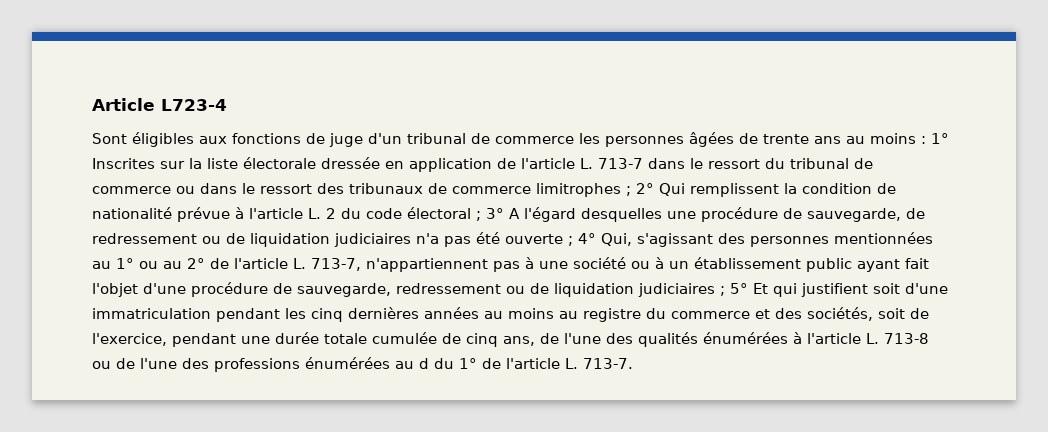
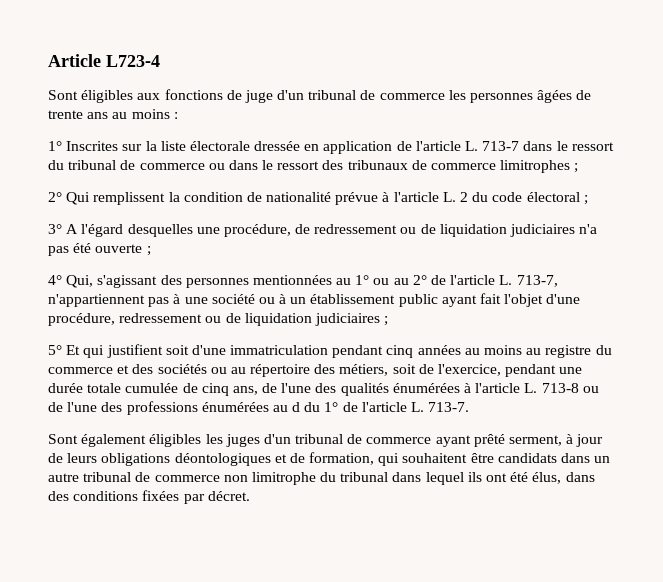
(926, 140) none -> (178, 115) //
(631, 191) none -> (579, 168) //
(481, 216) none -> (588, 200) //
[701,207,901,222] procédure de sauvegarde, -> [223,224,291,237] procédure,
(573, 241) none -> (151, 251) //
[191,282,391,297] procédure de sauvegarde, -> [48,313,115,326] procédure,
(725, 291) none -> (389, 321) //
[285,307,419,322] les cinq dernières -> [386,345,414,358] cinq
[807,307,873,321] sociétés, -> [157,364,389,377] sociétés ou au répertoire des métiers,
(633, 363) none -> [48,434,604,447] [48,452,611,466] [48,472,595,485] [48,490,250,504] // Sont également éligibles les juges d'un tribunal de commerce ayant prêté serment, à jour de leurs obligations déontologiques et de formation, qui souhaitent être candidats dans un autre tribunal de commerce non limitrophe du tribunal dans lequel ils ont été élus, dans des conditions fixées par décret.

